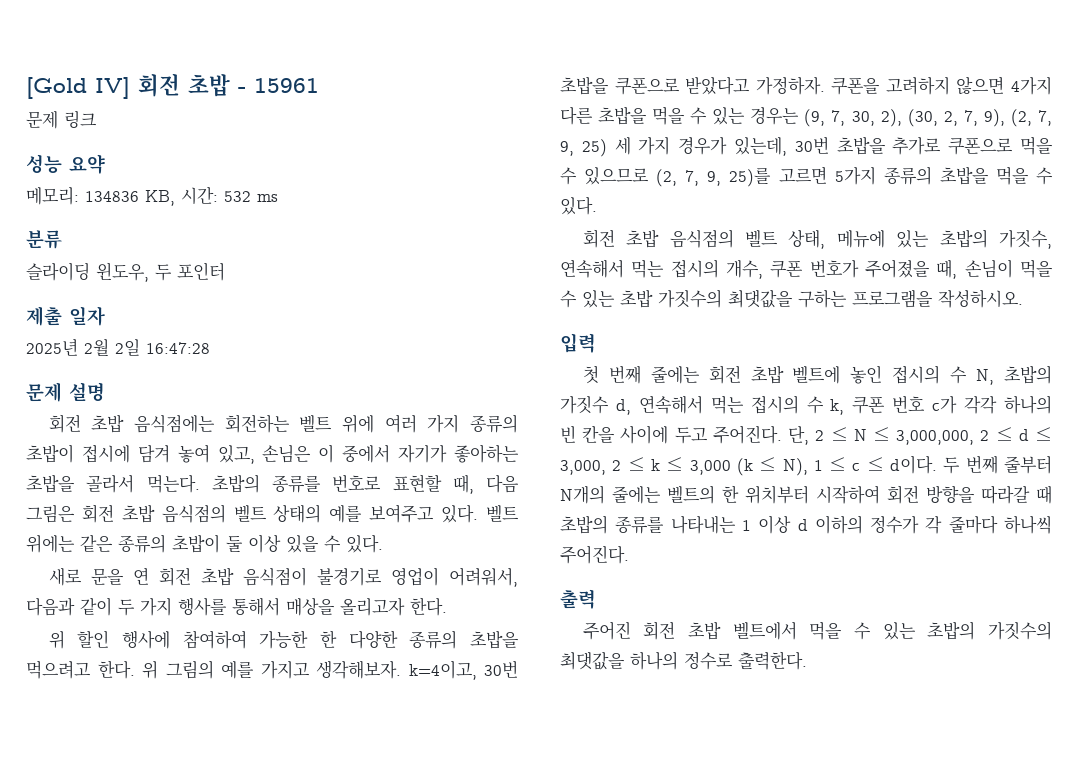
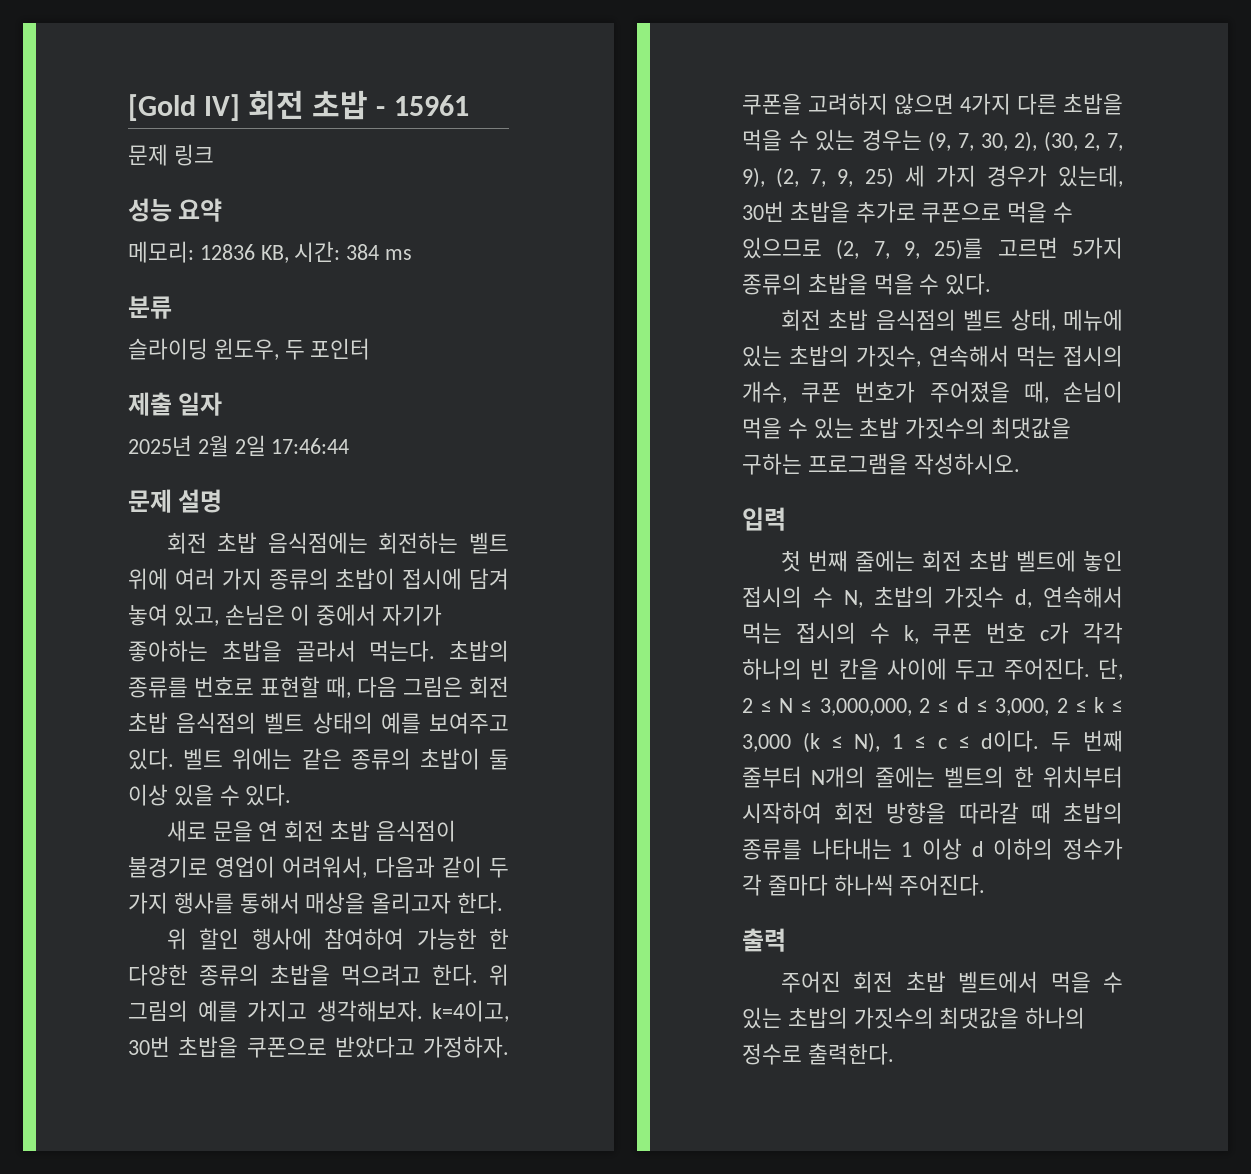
[85,191,139,202] 134836 -> [199,244,255,260] 12836
[224,191,251,202] 532 -> [346,244,380,260] 384
[146,342,210,354] 16:47:28 -> [271,438,350,454] 17:46:44

